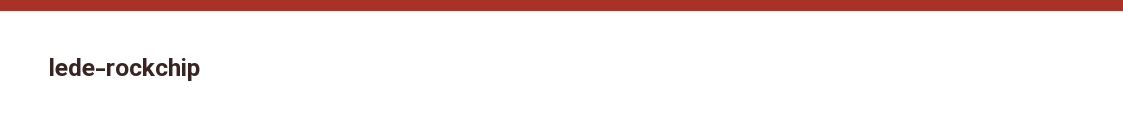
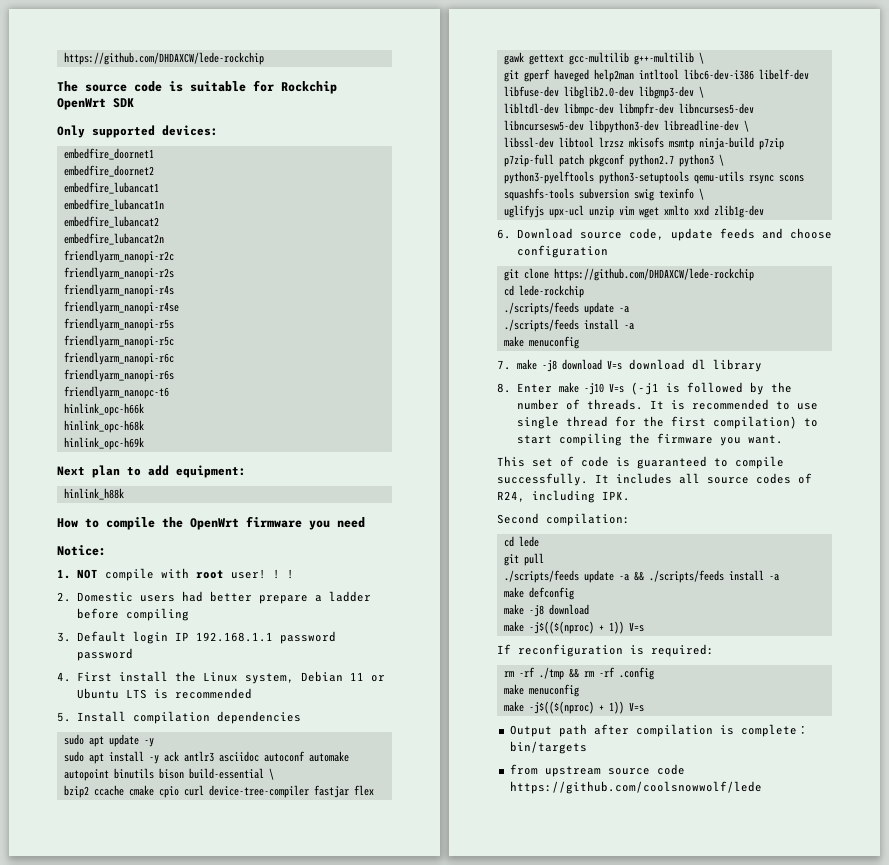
[48,58,200,81] lede-rockchip -> [63,52,264,65] [57,80,337,94] [57,98,134,110] [57,125,218,138] [63,148,154,160] [63,165,154,177] [63,182,159,194] [63,199,164,211] [63,216,159,228] [63,233,164,245] [63,250,174,263] [63,267,174,280] [63,284,174,297] [63,301,179,314] [63,318,174,331] [63,335,174,348] [63,352,174,365] [63,369,174,382] [63,386,169,399] [63,403,144,416] [63,420,144,433] [63,437,144,450] [57,465,246,478] [63,488,124,500] [57,516,365,530] [57,545,106,556] [57,568,294,581] [57,591,371,604] [76,608,189,621] [57,631,336,644] [76,648,133,661] [57,671,385,684] [76,688,252,699] [57,711,301,724] [63,734,154,747] [63,751,349,764] [63,768,274,781] [63,785,374,798] [503,52,704,65] [503,69,809,82] [503,86,704,99] [503,103,754,116] [503,120,749,133] [503,137,784,150] [503,154,724,167] [503,171,804,184] [503,188,704,201] [503,205,764,218] [497,228,832,241] [516,245,608,258] [503,268,754,281] [503,285,584,298] [503,302,629,315] [503,319,634,332] [503,336,579,349] [497,359,762,372] [497,382,792,395] [516,399,818,410] [516,416,818,429] [516,433,783,446] [497,456,784,469] [497,473,812,486] [497,490,630,503] [497,513,630,526] [503,536,539,547] [503,553,544,566] [503,570,779,583] [503,587,574,600] [503,604,589,617] [503,621,644,634] [497,644,714,657] [503,667,654,680] [503,684,579,697] [503,701,644,714] [509,724,809,737] [509,741,587,754] [509,764,685,777] [509,781,762,794] https://github.com/DHDAXCW/lede-rockchip // The source code is suitable for Rockchip OpenWrt SDK // Only supported devices: // embedfire_doornet1 // embedfire_doornet2 // embedfire_lubancat1 // embedfire_lubancat1n // embedfire_lubancat2 // embedfire_lubancat2n // friendlyarm_nanopi-r2c // friendlyarm_nanopi-r2s // friendlyarm_nanopi-r4s // friendlyarm_nanopi-r4se // friendlyarm_nanopi-r5s // friendlyarm_nanopi-r5c // friendlyarm_nanopi-r6c // friendlyarm_nanopi-r6s // friendlyarm_nanopc-t6 // hinlink_opc-h66k // hinlink_opc-h68k // hinlink_opc-h69k // Next plan to add equipment: // hinlink_h88k // How to compile the OpenWrt firmware you need // Notice: // 1. NOT compile with root user! ! ! // 2. Domestic users had better prepare a ladder before compiling // 3. Default login IP 192.168.1.1 password password // 4. First install the Linux system, Debian 11 or Ubuntu LTS is recommended // 5. Install compilation dependencies // sudo apt update -y // sudo apt install -y ack antlr3 asciidoc autoconf automake autopoint binutils bison build-essential \ // bzip2 ccache cmake cpio curl device-tree-compiler fastjar flex gawk gettext gcc-multilib g++-multilib \ // git gperf haveged help2man intltool libc6-dev-i386 libelf-dev libfuse-dev libglib2.0-dev libgmp3-dev \ // libltdl-dev libmpc-dev libmpfr-dev libncurses5-dev libncursesw5-dev libpython3-dev libreadline-dev \ // libssl-dev libtool lrzsz mkisofs msmtp ninja-build p7zip p7zip-full patch pkgconf python2.7 python3 \ // python3-pyelftools python3-setuptools qemu-utils rsync scons squashfs-tools subversion swig texinfo \ // uglifyjs upx-ucl unzip vim wget xmlto xxd zlib1g-dev // 6. Download source code, update feeds and choose configuration // git clone https://github.com/DHDAXCW/lede-rockchip // cd lede-rockchip // ./scripts/feeds update -a // ./scripts/feeds install -a // make menuconfig // 7. make -j8 download V=s download dl library // 8. Enter make -j10 V=s (-j1 is followed by the number of threads. It is recommended to use single thread for the first compilation) to start compiling the firmware you want. // This set of code is guaranteed to compile successfully. It includes all source codes of R24, including IPK. // Second compilation: // cd lede // git pull // ./scripts/feeds update -a && ./scripts/feeds install -a // make defconfig // make -j8 download // make -j$(($(nproc) + 1)) V=s // If reconfiguration is required: // rm -rf ./tmp && rm -rf .config // make menuconfig // make -j$(($(nproc) + 1)) V=s // Output path after compilation is complete：bin/targets // from upstream source code https://github.com/coolsnowwolf/lede

